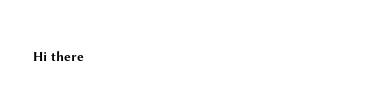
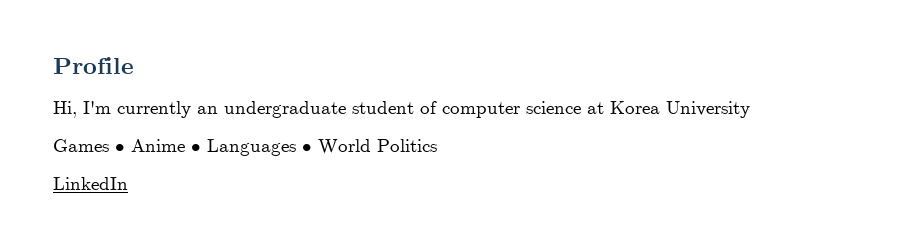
[33,51,84,61] Hi there -> [53,57,134,74] [53,101,750,118] [53,139,437,156] [53,177,128,190] Profile // Hi, I'm currently an undergraduate student of computer science at Korea University // Games • Anime • Languages • World Politics // LinkedIn

